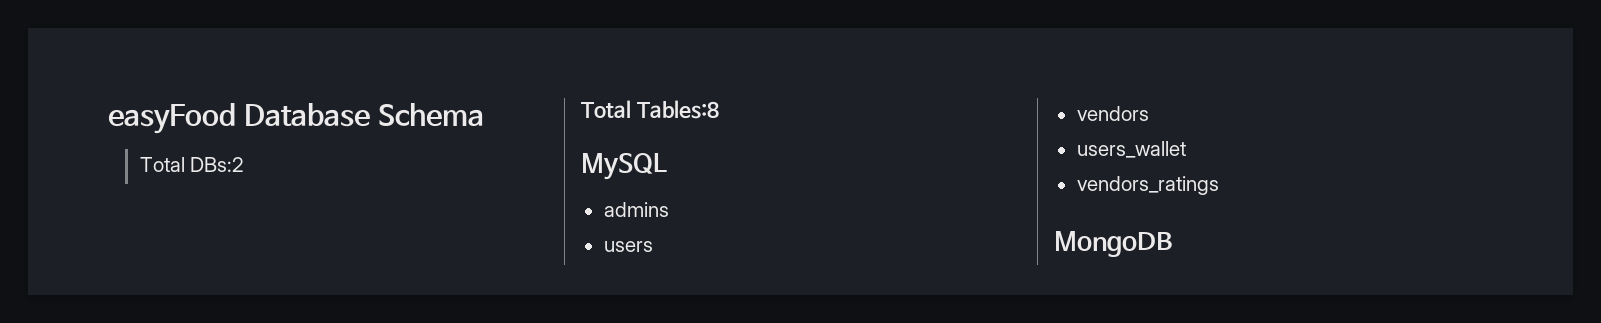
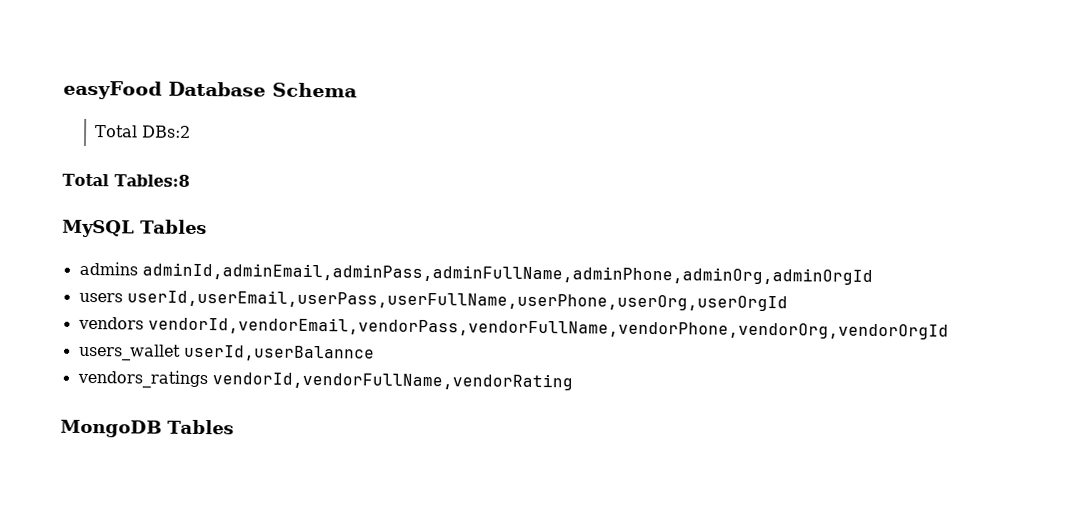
(667, 166) none -> [140,219,207,235] Tables
(669, 209) none -> [141,262,873,285] adminId,adminEmail,adminPass,adminFullName,adminPhone,adminOrg,adminOrgId
(653, 246) none -> [126,289,788,312] userId,userEmail,userPass,userFullName,userPhone,userOrg,userOrgId
(1149, 113) none -> [147,316,949,340] vendorId,vendorEmail,vendorPass,vendorFullName,vendorPhone,vendorOrg,vendorOrgId
(1186, 149) none -> [183,344,375,362] userId,userBalannce
(1219, 185) none -> [211,371,573,391] vendorId,vendorFullName,vendorRating
(1172, 244) none -> [167,419,234,435] Tables

